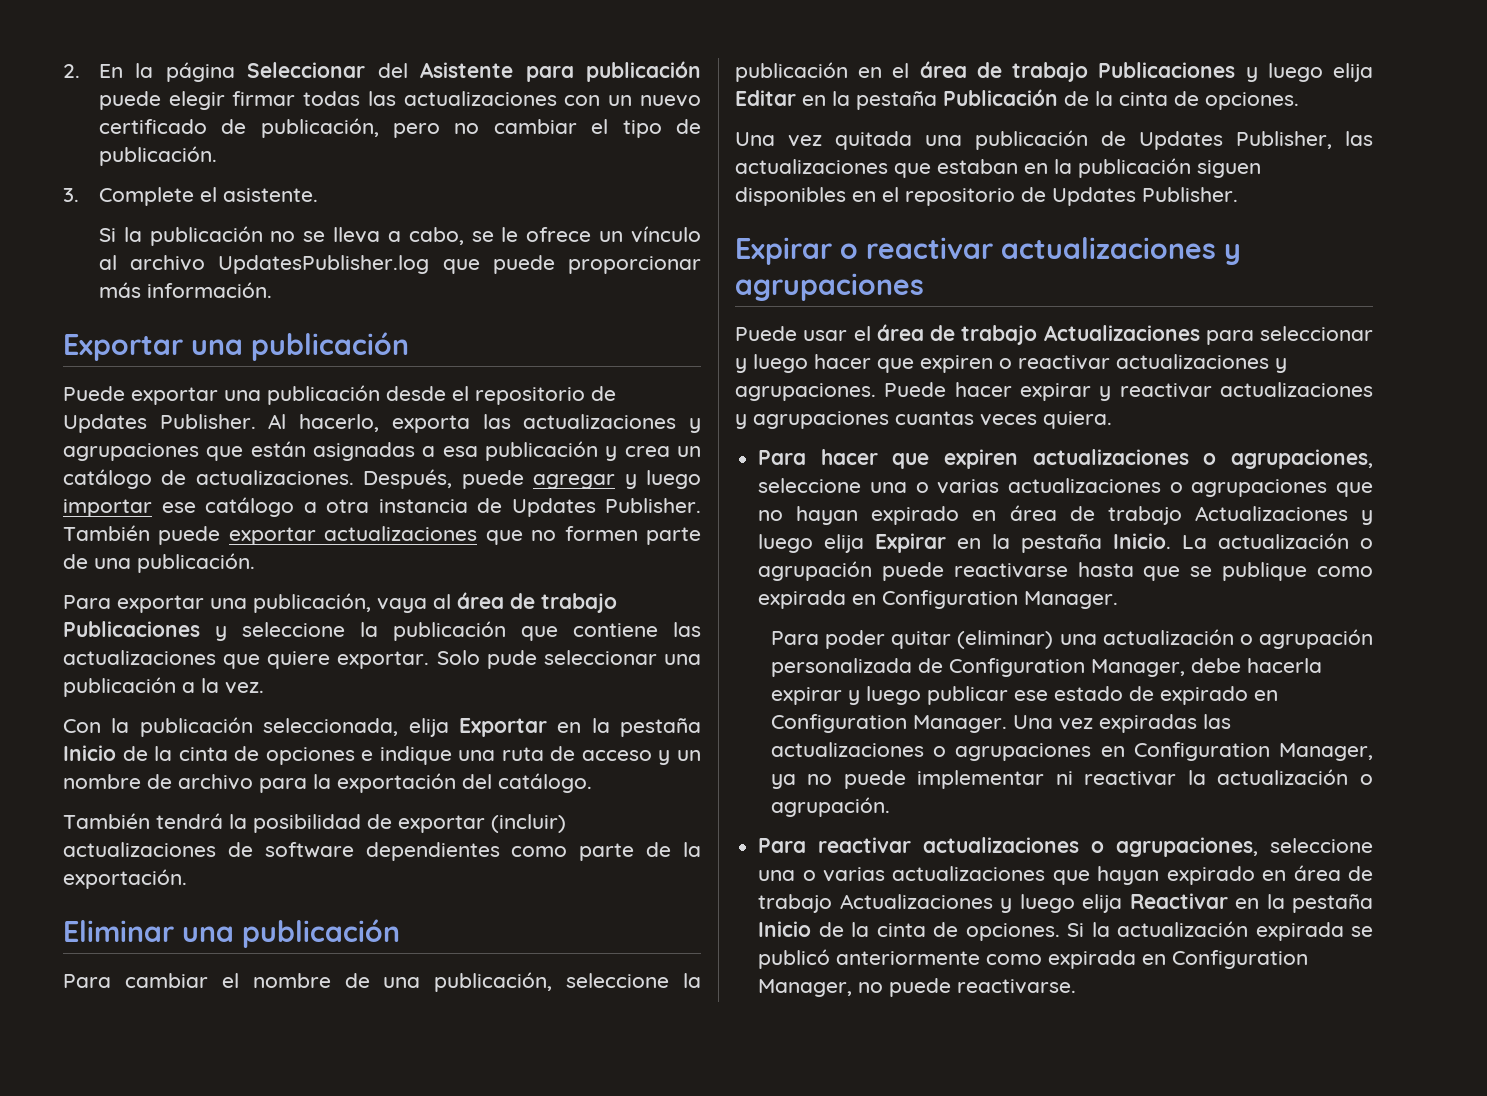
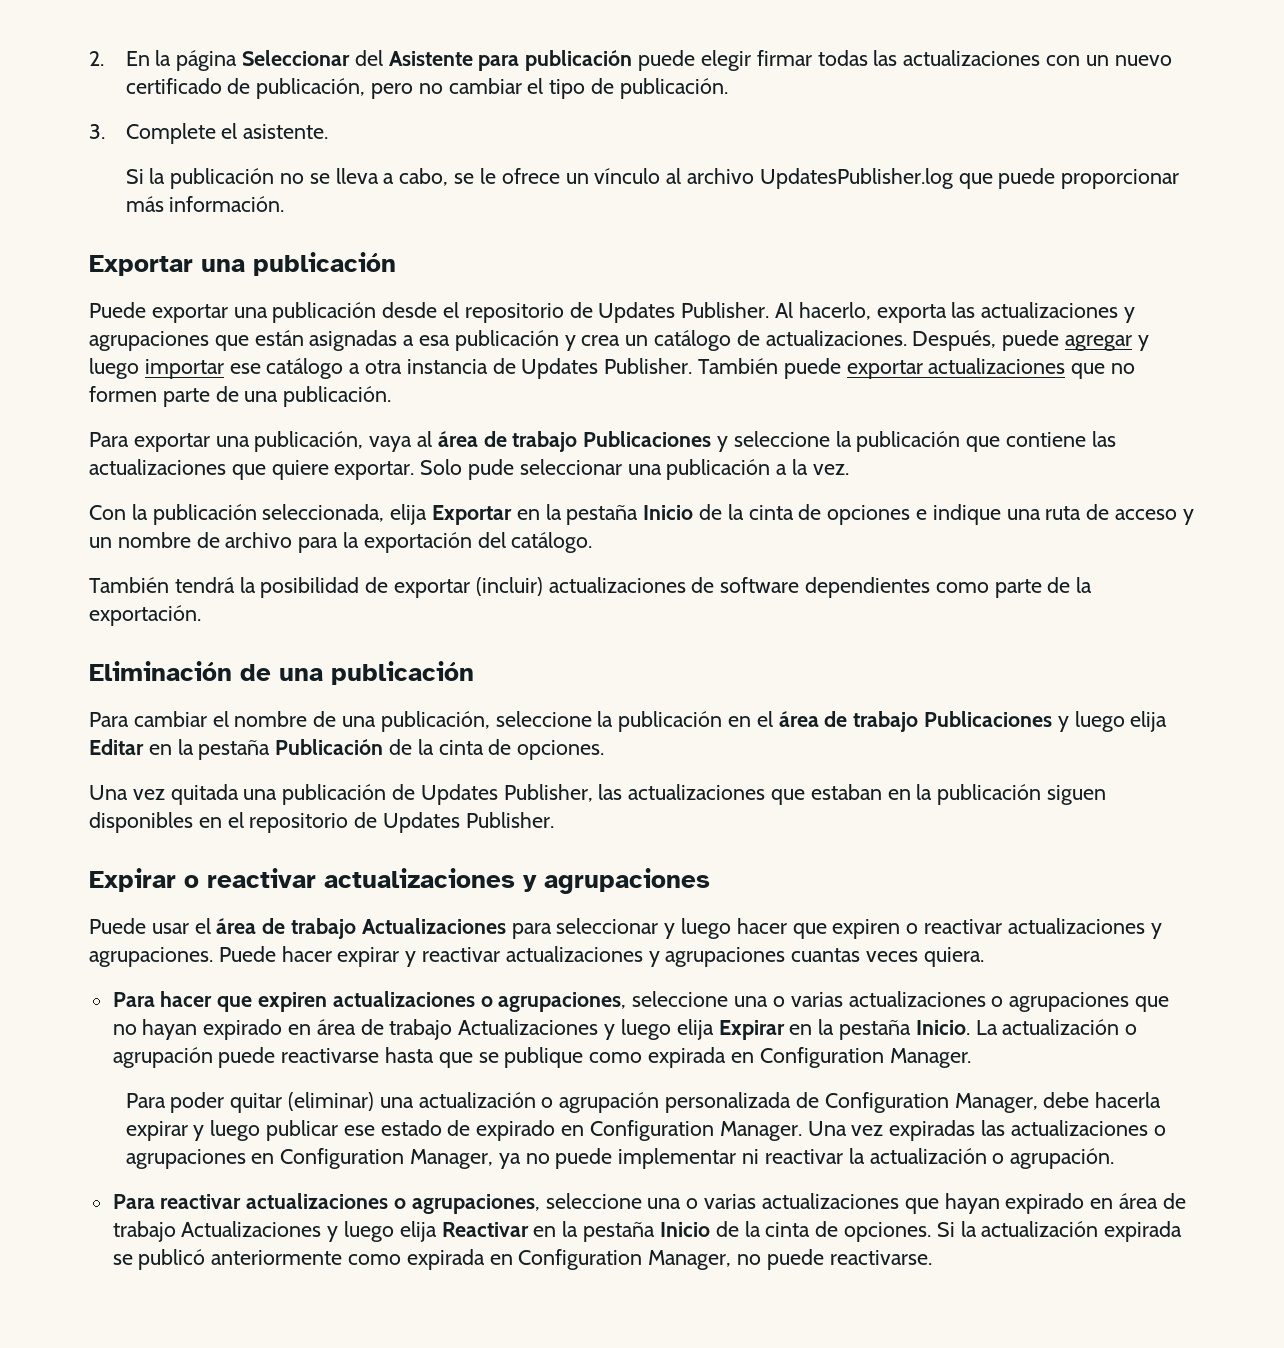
[63,920,174,942] Eliminar -> [89,661,271,681] Eliminación de

